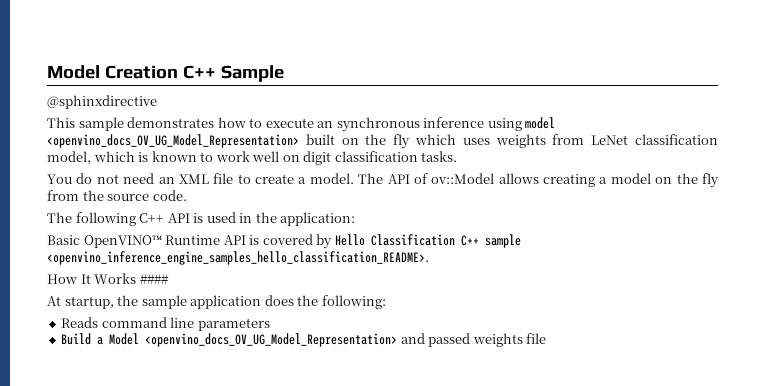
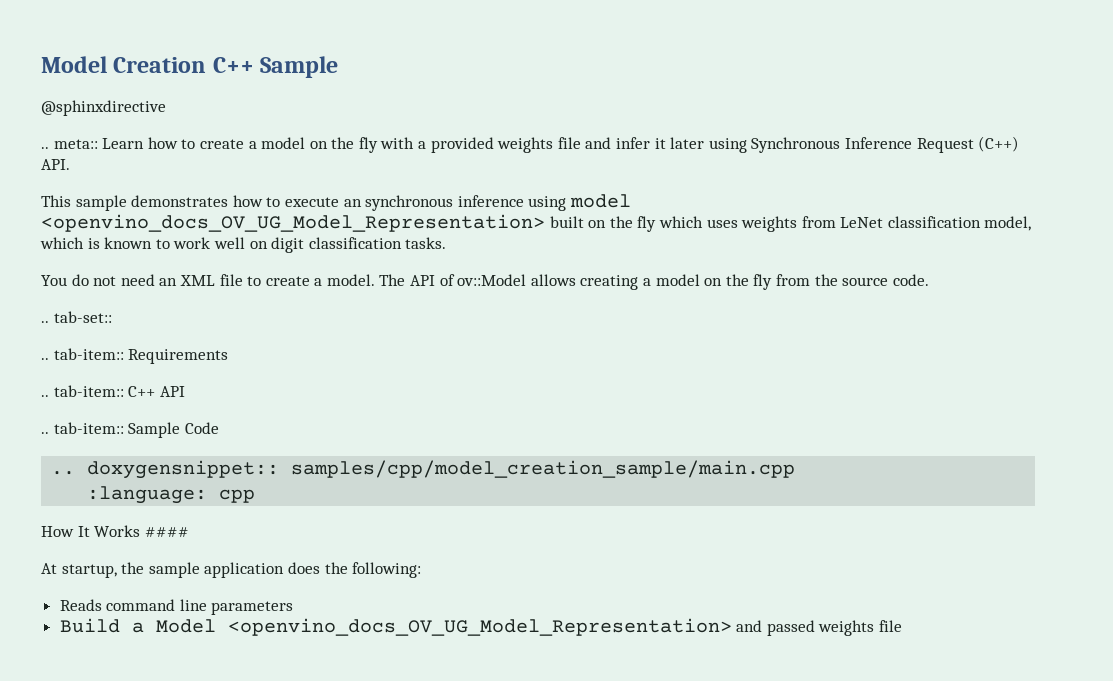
(157, 102) none -> [41,136,1020,153] [41,159,70,170] // .. meta:: Learn how to create a model on the fly with a provided weights file and infer it later using Synchronous Inference Request (C++) API.
[47,212,356,226] [47,234,521,249] [47,251,429,265] The following C++ API is used in the application: // Basic OpenVINO™ Runtime API is covered by Hello Classification C++ sample <openvino_inference_engine_samples_hello_classification_README>. -> [41,311,112,323] [41,348,229,364] [41,385,185,397] [41,422,219,438] [51,460,796,479] [87,486,256,504] .. tab-set:: // .. tab-item:: Requirements // .. tab-item:: C++ API // .. tab-item:: Sample Code // .. doxygensnippet:: samples/cpp/model_creation_sample/main.cpp // :language: cpp

